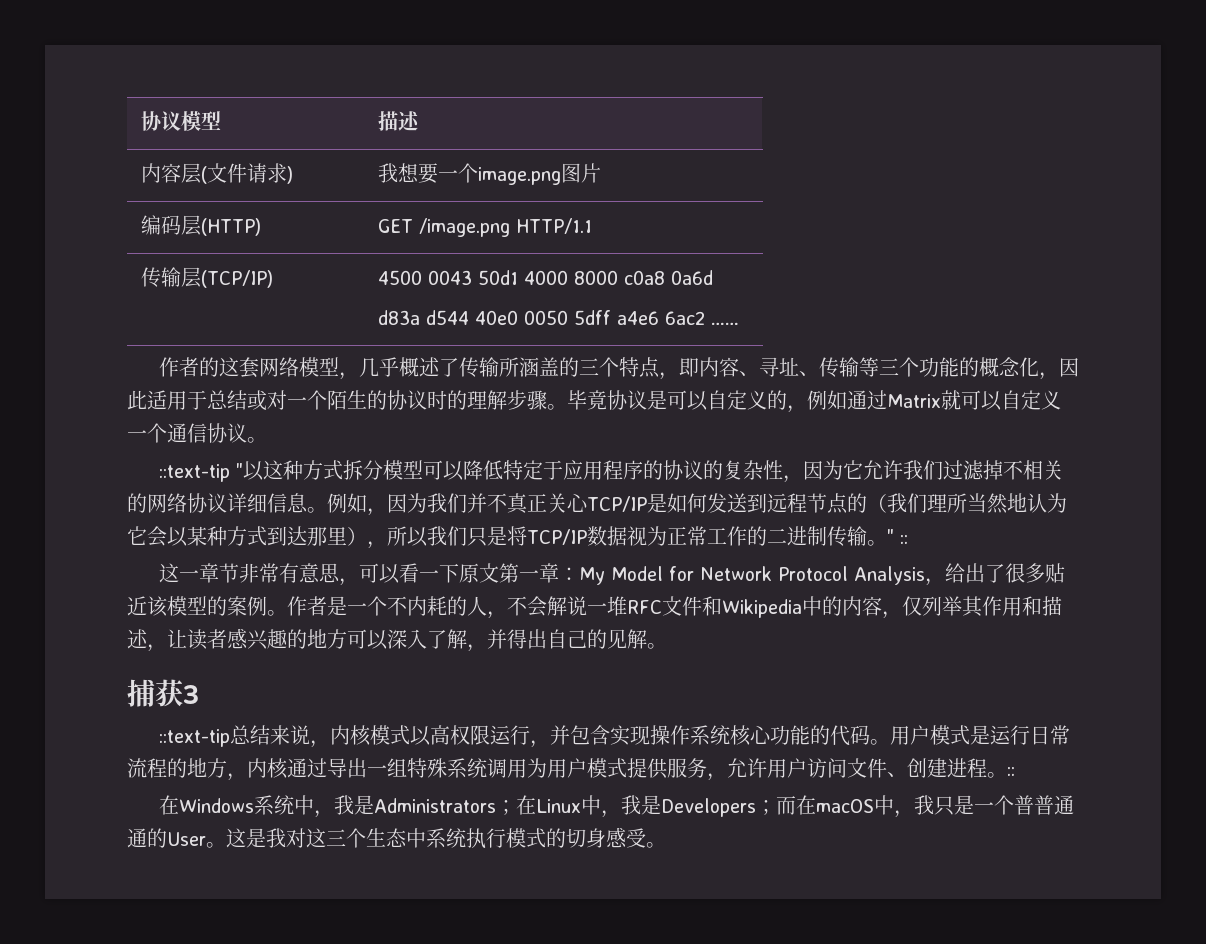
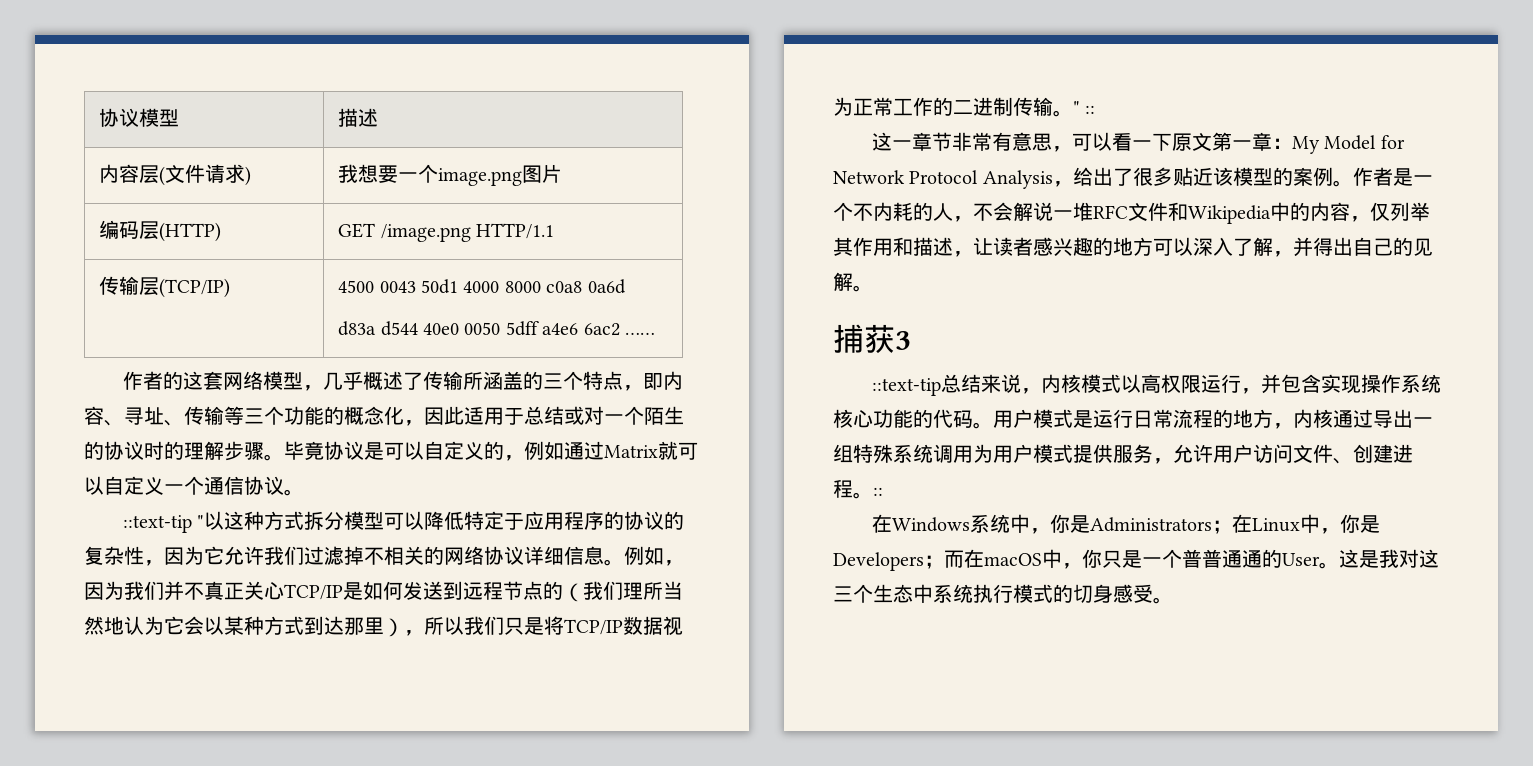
[333,795,354,815] 我 -> [1049,514,1070,533] 你
[620,795,641,815] 我 -> [1339,514,1360,533] 你
[913,795,934,815] 我 -> [1082,549,1102,568] 你

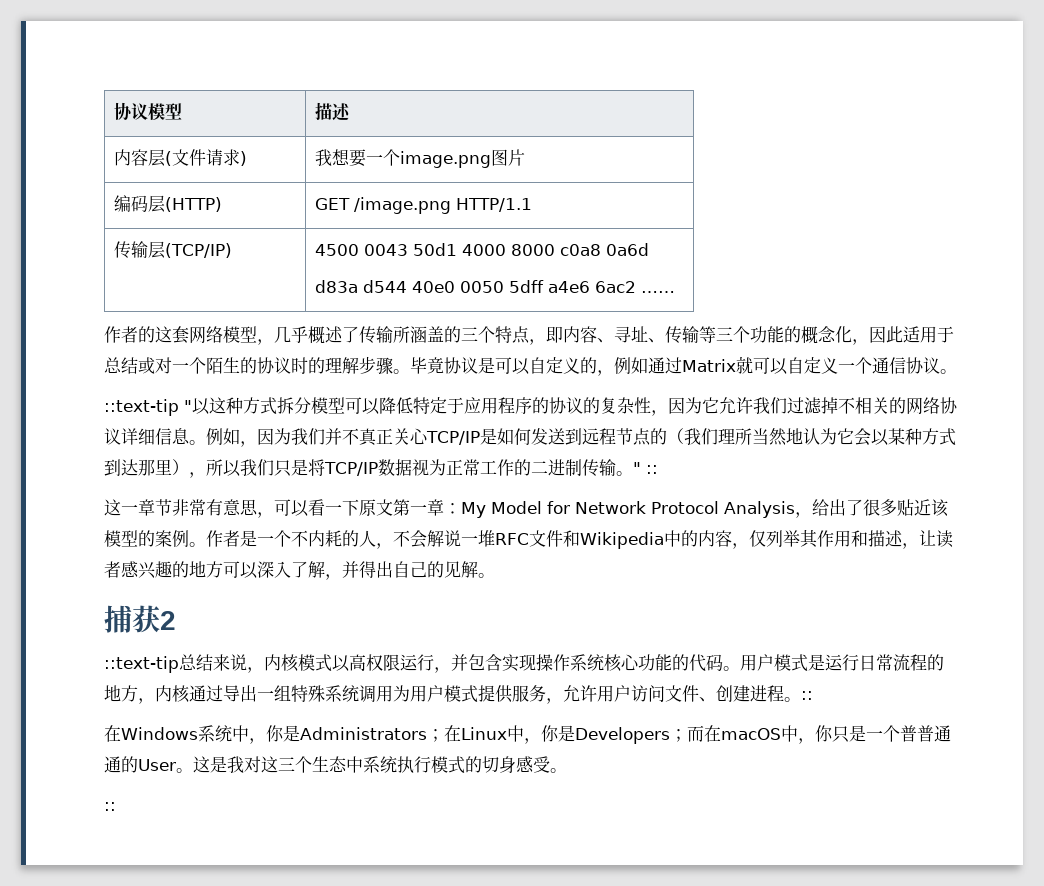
[895,331,911,350] 3 -> [160,611,176,630] 2
(1173, 600) none -> [104,802,116,811] // ::

